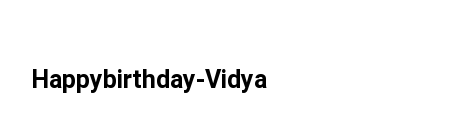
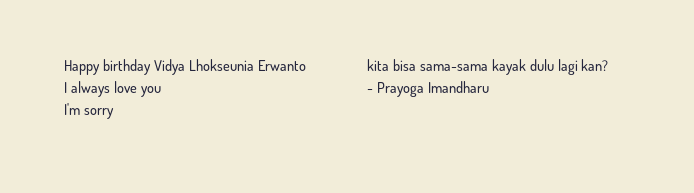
[31,69,267,93] Happybirthday-Vidya -> [64,59,306,75] [64,81,161,97] [64,103,114,119] [367,59,609,75] [367,81,489,97] Happy birthday Vidya Lhokseunia Erwanto // I always love you // I'm sorry // kita bisa sama-sama kayak dulu lagi kan? // - Prayoga Imandharu

